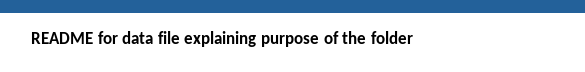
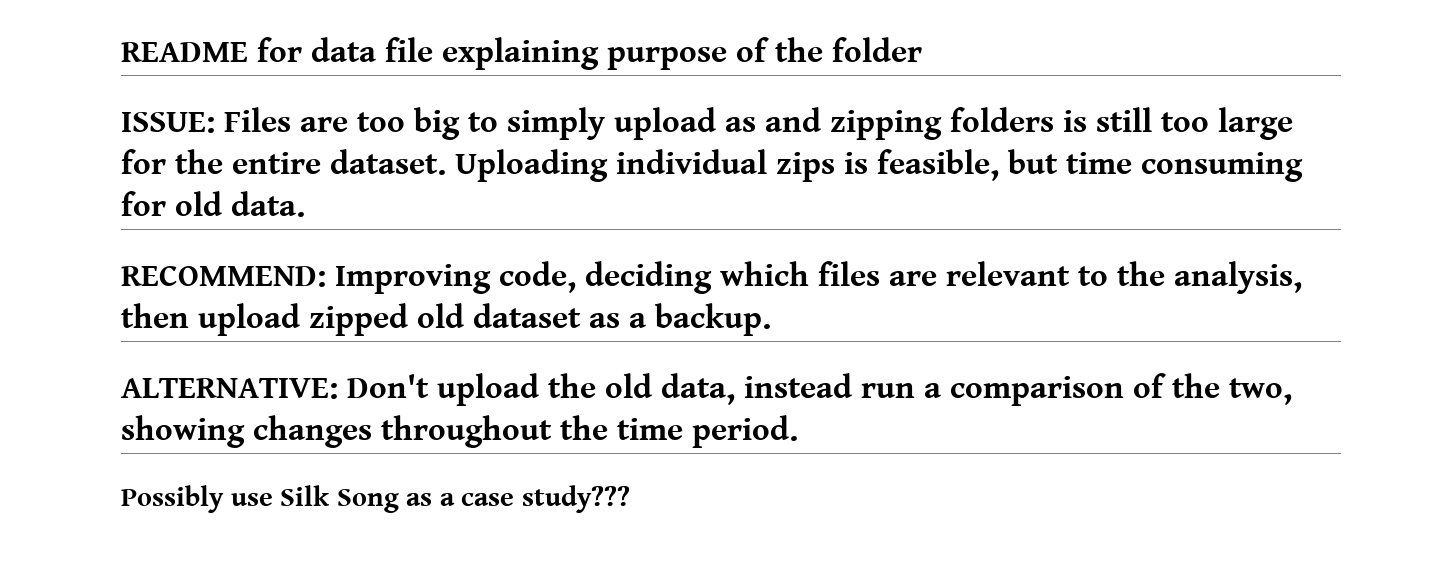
(413, 37) none -> [121,107,1293,140] [121,149,1303,182] [121,191,305,217] [121,261,1302,294] [121,303,771,336] [121,373,1292,406] [121,415,798,448] [121,485,630,513] // ISSUE: Files are too big to simply upload as and zipping folders is still too large for the entire dataset. Uploading individual zips is feasible, but time consuming for old data. // RECOMMEND: Improving code, deciding which files are relevant to the analysis, then upload zipped old dataset as a backup. // ALTERNATIVE: Don't upload the old data, instead run a comparison of the two, showing changes throughout the time period. // Possibly use Silk Song as a case study???

